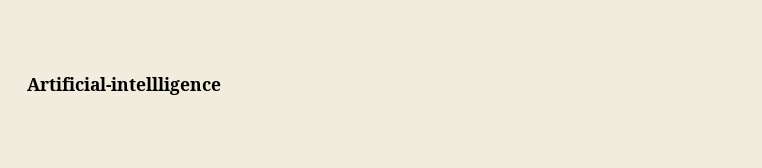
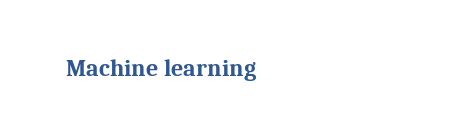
[27,77,221,95] Artificial-intellligence -> [66,59,257,81] Machine learning

